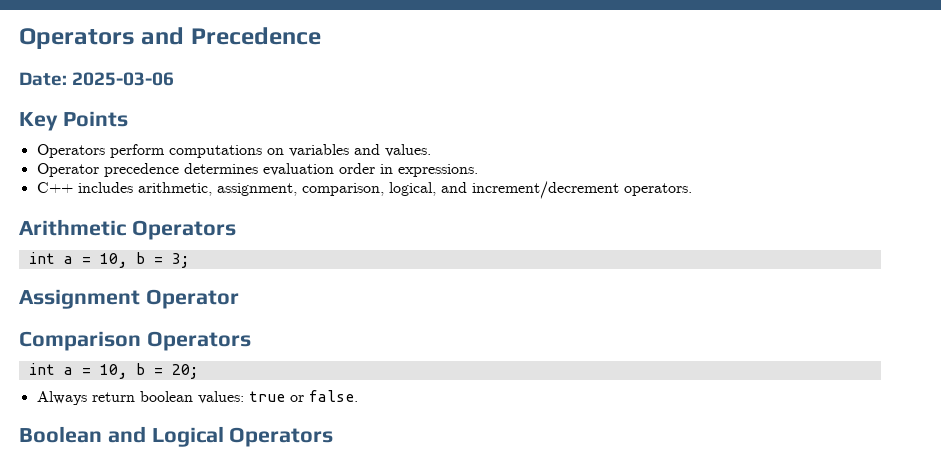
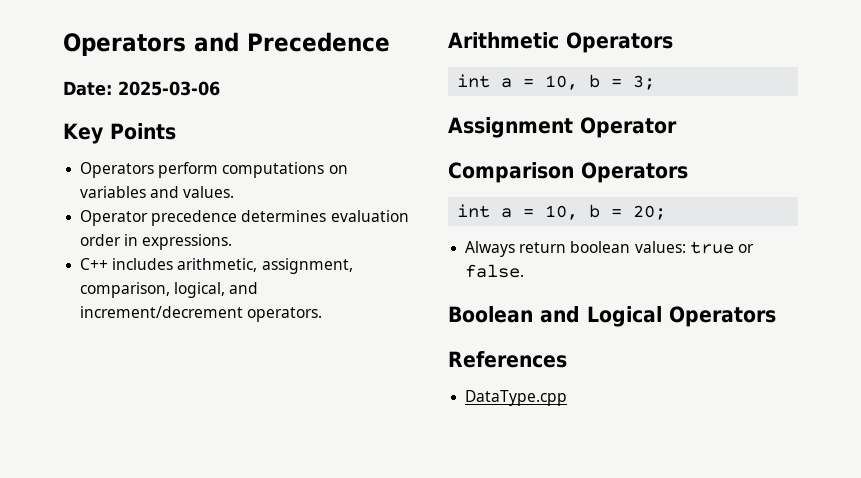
(334, 437) none -> [448,351,567,368] [465,390,568,406] // References // DataType.cpp

